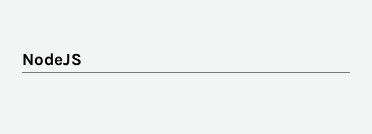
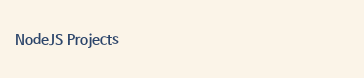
(82, 59) none -> [66,33,119,49] Projects

